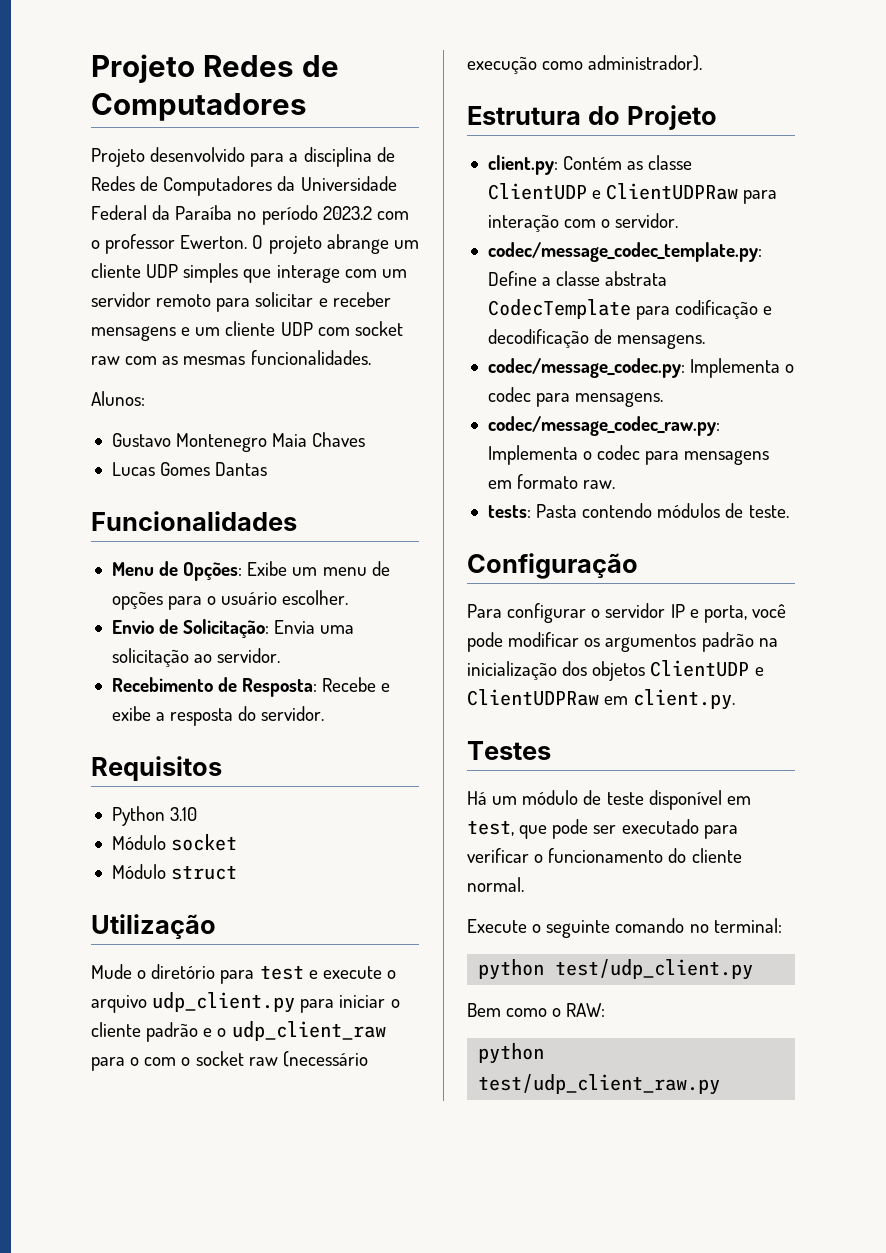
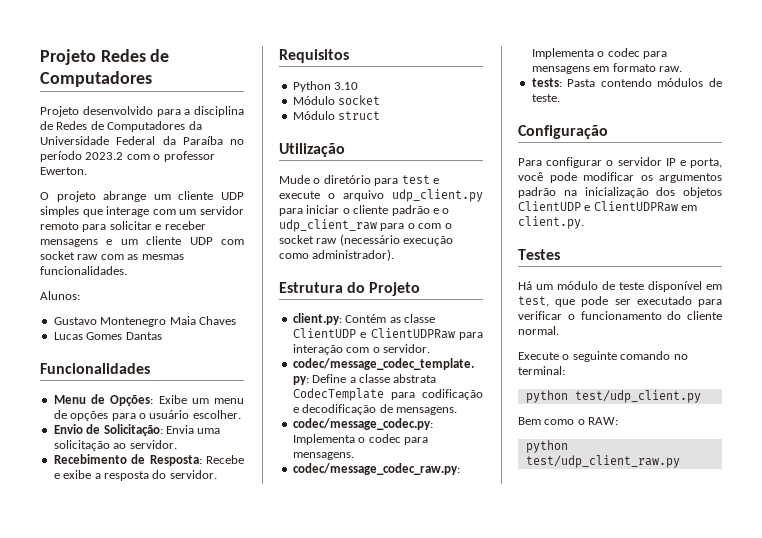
(248, 242) none -> (87, 171) //

